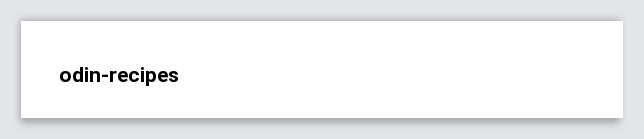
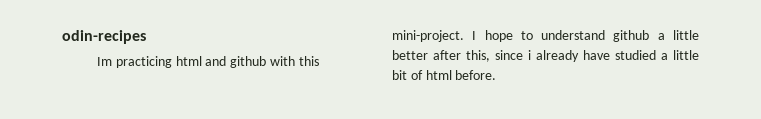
(179, 76) none -> [96,56,319,68] [392,30,699,42] [392,50,699,62] [392,70,497,80] // Im practicing html and github with this mini-project. I hope to understand github a little better after this, since i already have studied a little bit of html before.

